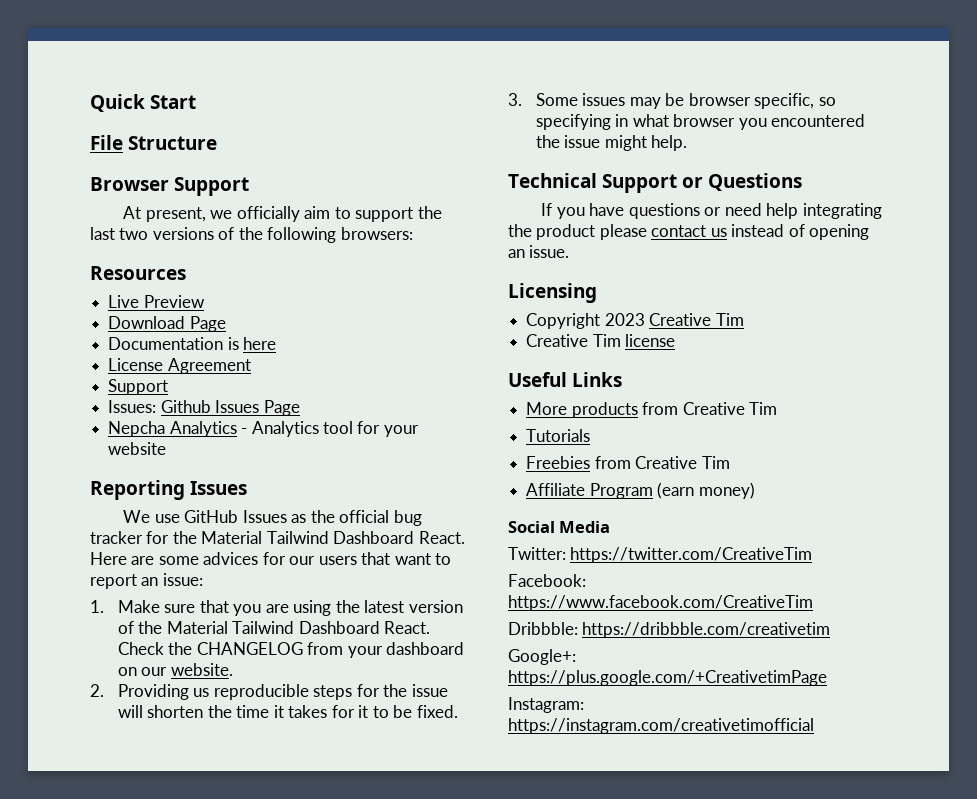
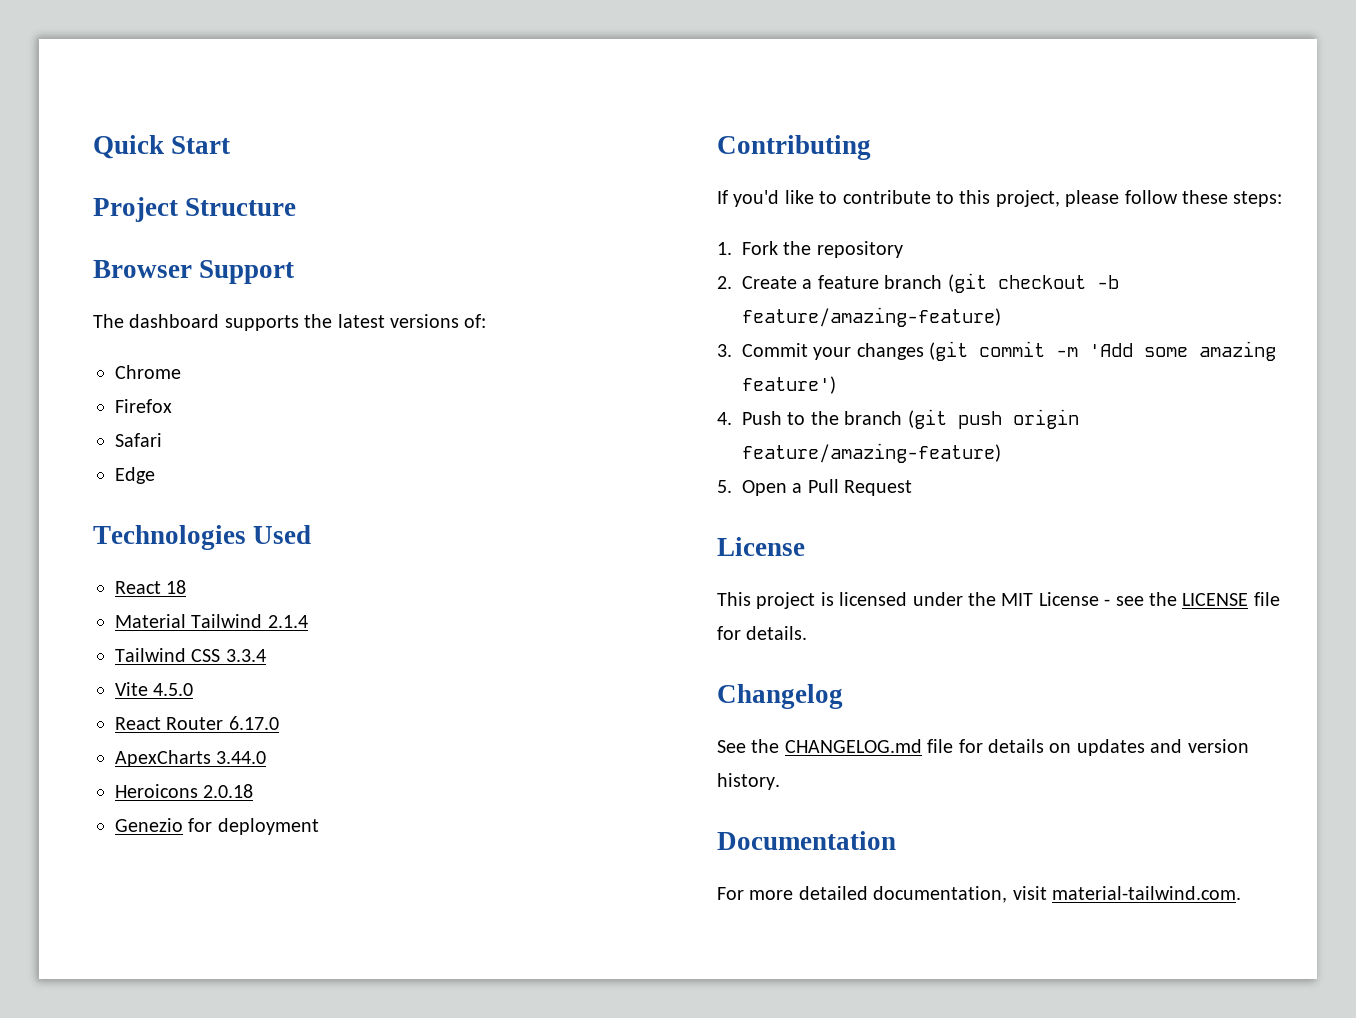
[90,135,123,150] File -> [93,197,178,222] Project
[123,206,442,222] [90,227,413,243] [90,266,186,280] [108,295,205,308] [108,316,226,332] [108,337,277,350] [108,358,251,374] [108,379,169,395] [108,400,300,416] [108,421,419,437] [108,442,167,455] [90,480,248,500] [123,510,422,526] [90,531,465,544] [90,552,452,565] [90,573,203,589] [90,600,463,616] [118,621,431,634] [118,642,465,658] [118,663,233,676] [90,684,448,700] [118,705,458,718] [508,93,836,109] [536,114,866,130] [536,135,688,151] [508,173,803,193] [541,203,882,219] [508,224,870,240] [508,245,570,258] [508,283,597,303] [526,313,744,329] [526,334,676,347] [508,372,623,387] [526,402,777,418] [526,429,591,442] [526,456,730,469] [526,482,755,499] [508,521,611,533] [508,547,813,563] [508,574,586,587] [508,595,813,611] [508,622,831,638] [508,649,576,665] [508,670,827,686] [508,697,584,713] [508,718,814,734] At present, we officially aim to support the last two versions of the following browsers: // Resources // Live Preview // Download Page // Documentation is here // License Agreement // Support // Issues: Github Issues Page // Nepcha Analytics - Analytics tool for your website // Reporting Issues // We use GitHub Issues as the official bug tracker for the Material Tailwind Dashboard React. Here are some advices for our users that want to report an issue: // 1. Make sure that you are using the latest version of the Material Tailwind Dashboard React. Check the CHANGELOG from your dashboard on our website. // 2. Providing us reproducible steps for the issue will shorten the time it takes for it to be fixed. // 3. Some issues may be browser specific, so specifying in what browser you encountered the issue might help. // Technical Support or Questions // If you have questions or need help integrating the product please contact us instead of opening an issue. // Licensing // Copyright 2023 Creative Tim // Creative Tim license // Useful Links // More products from Creative Tim // Tutorials // Freebies from Creative Tim // Affiliate Program (earn money) // Social Media // Twitter: https://twitter.com/CreativeTim // Facebook: https://www.facebook.com/CreativeTim // Dribbble: https://dribbble.com/creativetim // Google+: https://plus.google.com/+CreativetimPage // Instagram: https://instagram.com/creativetimofficial -> [93,314,487,331] [115,365,181,379] [115,399,172,413] [115,433,162,447] [115,467,155,484] [93,525,312,550] [115,580,187,594] [115,614,308,628] [115,648,266,662] [115,682,194,696] [115,716,279,730] [115,750,267,767] [115,784,254,798] [115,818,319,835] [717,135,871,160] [717,190,1283,207] [717,241,903,258] [717,273,1119,293] [742,307,1001,327] [717,341,1277,361] [742,376,836,394] [717,409,1079,429] [742,443,1001,463] [717,479,913,496] [717,537,805,556] [717,592,1280,609] [717,626,808,640] [717,684,843,709] [717,739,1249,756] [717,773,780,790] [717,831,896,850] [717,886,1241,903] The dashboard supports the latest versions of: // Chrome // Firefox // Safari // Edge // Technologies Used // React 18 // Material Tailwind 2.1.4 // Tailwind CSS 3.3.4 // Vite 4.5.0 // React Router 6.17.0 // ApexCharts 3.44.0 // Heroicons 2.0.18 // Genezio for deployment // Contributing // If you'd like to contribute to this project, please follow these steps: // 1. Fork the repository // 2. Create a feature branch (git checkout -b feature/amazing-feature) // 3. Commit your changes (git commit -m 'Add some amazing feature') // 4. Push to the branch (git push origin feature/amazing-feature) // 5. Open a Pull Request // License // This project is licensed under the MIT License - see the LICENSE file for details. // Changelog // See the CHANGELOG.md file for details on updates and version history. // Documentation // For more detailed documentation, visit material-tailwind.com.

